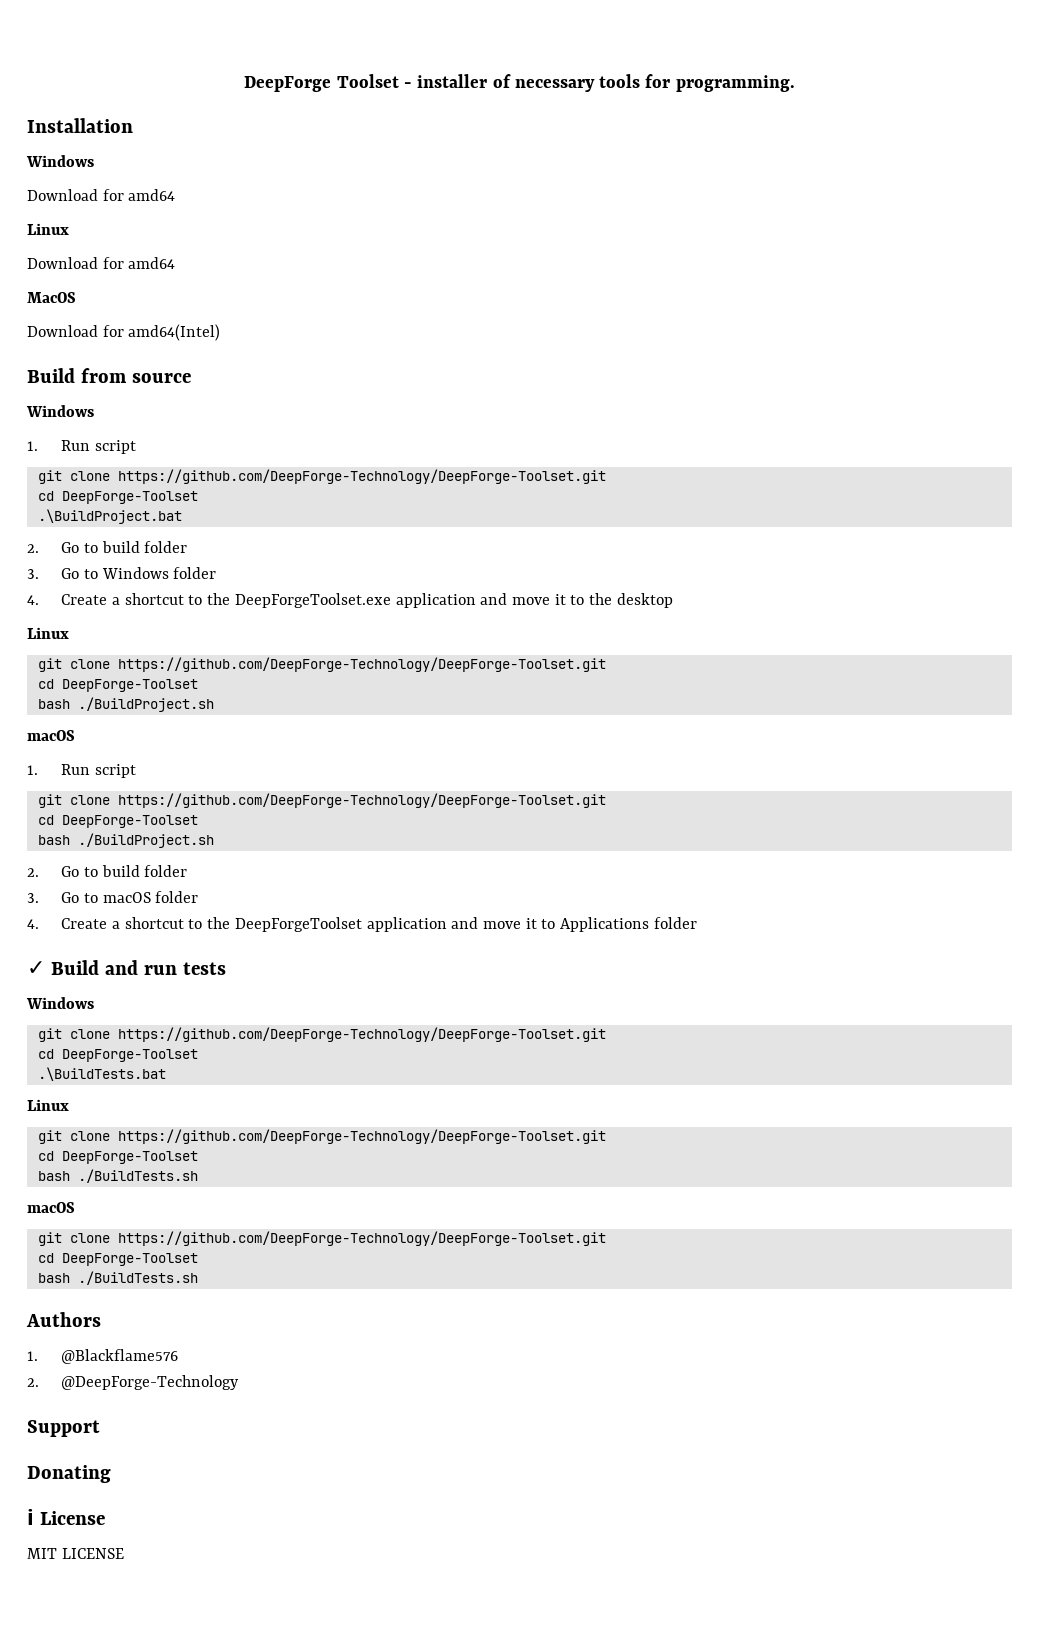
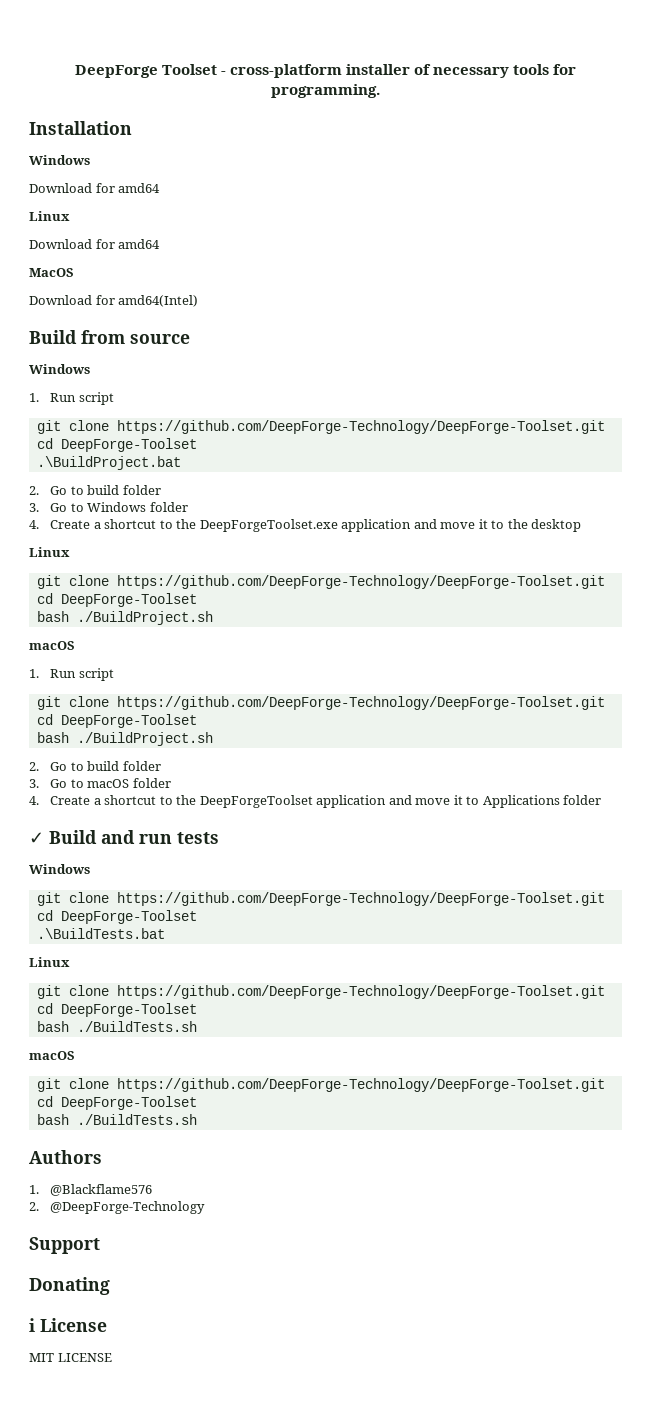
(412, 85) none -> [229,64,342,78] cross-platform

